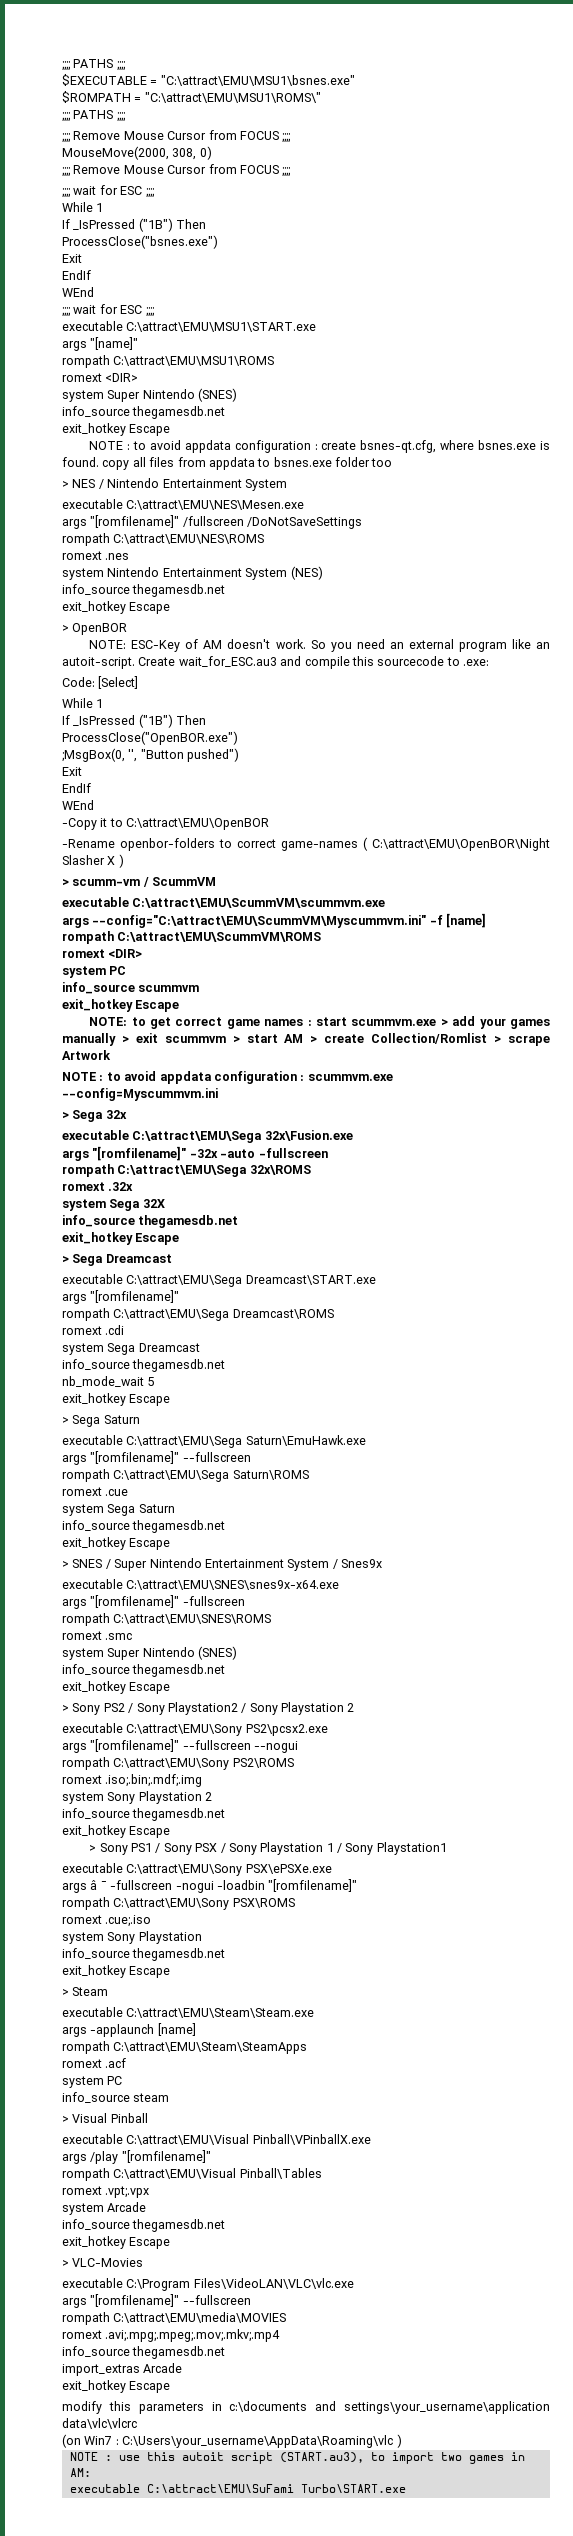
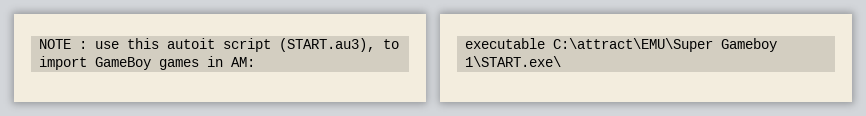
[62,59,125,71] [62,74,355,86] [62,91,321,103] [62,110,125,122] [62,130,291,143] [62,146,212,160] [62,164,291,177] [62,185,154,198] [62,202,104,212] [62,218,207,232] [62,235,218,249] [62,254,82,263] [62,270,91,280] [62,287,94,297] [62,304,154,317] [62,321,317,332] [62,337,139,351] [62,355,275,368] [62,373,139,382] [62,388,238,402] [62,406,226,419] [62,423,171,436] [89,440,550,453] [62,457,393,470] [62,478,287,491] [62,499,305,510] [62,515,363,529] [62,533,265,546] [62,551,130,560] [62,566,323,580] [62,584,226,597] [62,601,171,614] [62,623,128,635] [89,639,550,652] [62,656,489,669] [62,676,139,689] [62,698,104,708] [62,714,207,728] [62,731,238,745] [62,748,240,762] [62,767,82,776] [62,783,91,793] [62,800,94,810] [62,818,270,830] [62,837,550,851] [62,854,124,868] [62,877,217,887] [62,897,386,908] [62,913,487,928] [62,931,322,944] [62,949,143,958] [62,966,127,978] [62,982,200,994] [62,999,180,1012] [89,1016,551,1029] [62,1033,550,1046] [62,1050,111,1060] [62,1071,393,1084] [62,1088,218,1101] [62,1110,127,1122] [62,1130,353,1143] [62,1146,328,1161] [62,1164,311,1177] [62,1182,134,1191] [62,1199,165,1211] [62,1215,239,1228] [62,1232,180,1245] [62,1254,172,1266] [62,1274,376,1287] [62,1290,180,1304] [62,1308,334,1321] [62,1325,125,1335] [62,1343,200,1355] [62,1359,226,1372] [62,1376,155,1387] [62,1393,171,1406] [62,1415,140,1427] [62,1435,366,1448] [62,1451,251,1465] [62,1469,309,1482] [62,1487,129,1496] [62,1504,175,1516] [62,1520,226,1533] [62,1537,171,1550] [62,1558,382,1571] [62,1579,340,1590] [62,1595,245,1609] [62,1613,272,1626] [62,1631,133,1640] [62,1646,238,1660] [62,1664,226,1677] [62,1681,171,1694] [62,1702,355,1715] [62,1723,328,1736] [62,1739,299,1753] [62,1757,294,1770] [62,1774,203,1787] [62,1791,213,1804] [62,1808,226,1821] [62,1825,171,1838] [89,1842,447,1855] [62,1863,332,1876] [62,1879,358,1893] [62,1897,295,1910] [62,1915,152,1927] [62,1931,202,1944] [62,1948,226,1961] [62,1965,171,1978] [62,1987,109,1996] [62,2007,315,2018] [62,2023,196,2037] [62,2041,308,2054] [62,2058,127,2068] [62,2076,123,2088] [62,2092,170,2103] [62,2113,148,2123] [62,2134,371,2145] [62,2150,211,2164] [62,2168,322,2181] [62,2186,150,2198] [62,2202,147,2215] [62,2219,226,2232] [62,2236,171,2249] [62,2258,144,2267] [62,2278,354,2291] [62,2294,251,2308] [62,2312,287,2325] [62,2329,281,2342] [62,2346,226,2359] [62,2363,183,2376] [62,2380,171,2393] [62,2401,550,2414] [62,2418,137,2429] [62,2434,402,2448] ;;;; PATHS ;;;; // $EXECUTABLE = "C:\attract\EMU\MSU1\bsnes.exe" // $ROMPATH = "C:\attract\EMU\MSU1\ROMS\" // ;;;; PATHS ;;;; // ;;;; Remove Mouse Cursor from FOCUS ;;;; // MouseMove(2000, 308, 0) // ;;;; Remove Mouse Cursor from FOCUS ;;;; // ;;;; wait for ESC ;;;; // While 1 // If _IsPressed ("1B") Then // ProcessClose("bsnes.exe") // Exit // EndIf // WEnd // ;;;; wait for ESC ;;;; // executable C:\attract\EMU\MSU1\START.exe // args "[name]" // rompath C:\attract\EMU\MSU1\ROMS // romext <DIR> // system Super Nintendo (SNES) // info_source thegamesdb.net // exit_hotkey Escape // NOTE : to avoid appdata configuration : create bsnes-qt.cfg, where bsnes.exe is found. copy all files from appdata to bsnes.exe folder too // > NES / Nintendo Entertainment System // executable C:\attract\EMU\NES\Mesen.exe // args "[romfilename]" /fullscreen /DoNotSaveSettings // rompath C:\attract\EMU\NES\ROMS // romext .nes // system Nintendo Entertainment System (NES) // info_source thegamesdb.net // exit_hotkey Escape // > OpenBOR // NOTE: ESC-Key of AM doesn't work. So you need an external program like an autoit-script. Create wait_for_ESC.au3 and compile this sourcecode to .exe: // Code: [Select] // While 1 // If _IsPressed ("1B") Then // ProcessClose("OpenBOR.exe") // ;MsgBox(0, '', "Button pushed") // Exit // EndIf // WEnd // -Copy it to C:\attract\EMU\OpenBOR // -Rename openbor-folders to correct game-names ( C:\attract\EMU\OpenBOR\Night Slasher X ) // > scumm-vm / ScummVM // executable C:\attract\EMU\ScummVM\scummvm.exe // args --config="C:\attract\EMU\ScummVM\Myscummvm.ini" -f [name] // rompath C:\attract\EMU\ScummVM\ROMS // romext <DIR> // system PC // info_source scummvm // exit_hotkey Escape // NOTE: to get correct game names : start scummvm.exe > add your games manually > exit scummvm > start AM > create Collection/Romlist > scrape Artwork // NOTE : to avoid appdata configuration : scummvm.exe --config=Myscummvm.ini // > Sega 32x // executable C:\attract\EMU\Sega 32x\Fusion.exe // args "[romfilename]" -32x -auto -fullscreen // rompath C:\attract\EMU\Sega 32x\ROMS // romext .32x // system Sega 32X // info_source thegamesdb.net // exit_hotkey Escape // > Sega Dreamcast // executable C:\attract\EMU\Sega Dreamcast\START.exe // args "[romfilename]" // rompath C:\attract\EMU\Sega Dreamcast\ROMS // romext .cdi // system Sega Dreamcast // info_source thegamesdb.net // nb_mode_wait 5 // exit_hotkey Escape // > Sega Saturn // executable C:\attract\EMU\Sega Saturn\EmuHawk.exe // args "[romfilename]" --fullscreen // rompath C:\attract\EMU\Sega Saturn\ROMS // romext .cue // system Sega Saturn // info_source thegamesdb.net // exit_hotkey Escape // > SNES / Super Nintendo Entertainment System / Snes9x // executable C:\attract\EMU\SNES\snes9x-x64.exe // args "[romfilename]" -fullscreen // rompath C:\attract\EMU\SNES\ROMS // romext .smc // system Super Nintendo (SNES) // info_source thegamesdb.net // exit_hotkey Escape // > Sony PS2 / Sony Playstation2 / Sony Playstation 2 // executable C:\attract\EMU\Sony PS2\pcsx2.exe // args "[romfilename]" --fullscreen --nogui // rompath C:\attract\EMU\Sony PS2\ROMS // romext .iso;.bin;.mdf;.img // system Sony Playstation 2 // info_source thegamesdb.net // exit_hotkey Escape // > Sony PS1 / Sony PSX / Sony Playstation 1 / Sony Playstation1 // executable C:\attract\EMU\Sony PSX\ePSXe.exe // args â ¯ -fullscreen -nogui -loadbin "[romfilename]" // rompath C:\attract\EMU\Sony PSX\ROMS // romext .cue;.iso // system Sony Playstation // info_source thegamesdb.net // exit_hotkey Escape // > Steam // executable C:\attract\EMU\Steam\Steam.exe // args -applaunch [name] // rompath C:\attract\EMU\Steam\SteamApps // romext .acf // system PC // info_source steam // > Visual Pinball // executable C:\attract\EMU\Visual Pinball\VPinballX.exe // args /play "[romfilename]" // rompath C:\attract\EMU\Visual Pinball\Tables // romext .vpt;.vpx // system Arcade // info_source thegamesdb.net // exit_hotkey Escape // > VLC-Movies // executable C:\Program Files\VideoLAN\VLC\vlc.exe // args "[romfilename]" --fullscreen // rompath C:\attract\EMU\media\MOVIES // romext .avi;.mpg;.mpeg;.mov;.mkv;.mp4 // info_source thegamesdb.net // import_extras Arcade // exit_hotkey Escape // modify this parameters in c:\documents and settings\your_username\application data\vlc\vlcrc // (on Win7 : C:\Users\your_username\AppData\Roaming\vlc ) // -> (38, 44) none
[440,2452,462,2461] two -> [94,57,151,70] GameBoy
[146,2484,406,2493] C:\attract\EMU\SuFami Turbo\START.exe -> [552,38,777,52] [464,56,561,67] C:\attract\EMU\Super Gameboy 1\START.exe\

